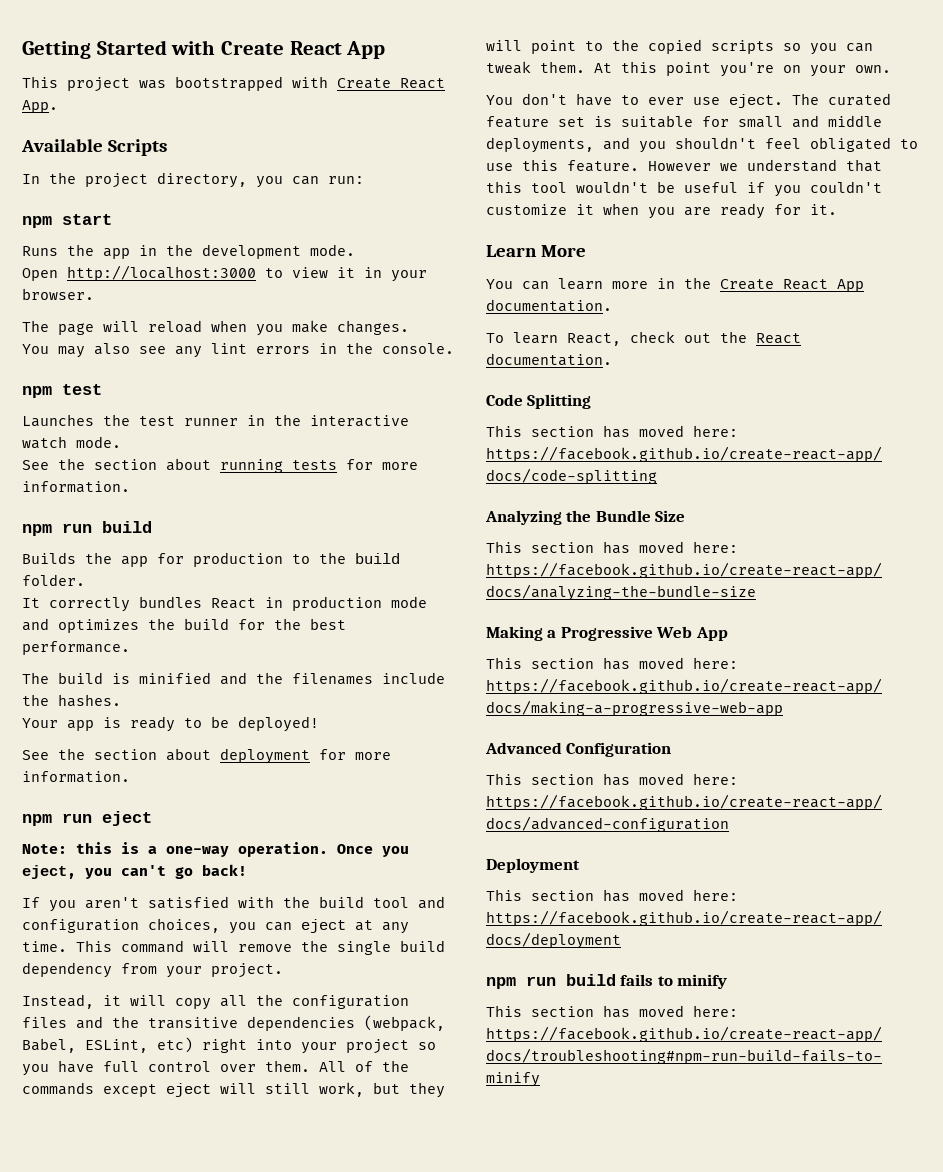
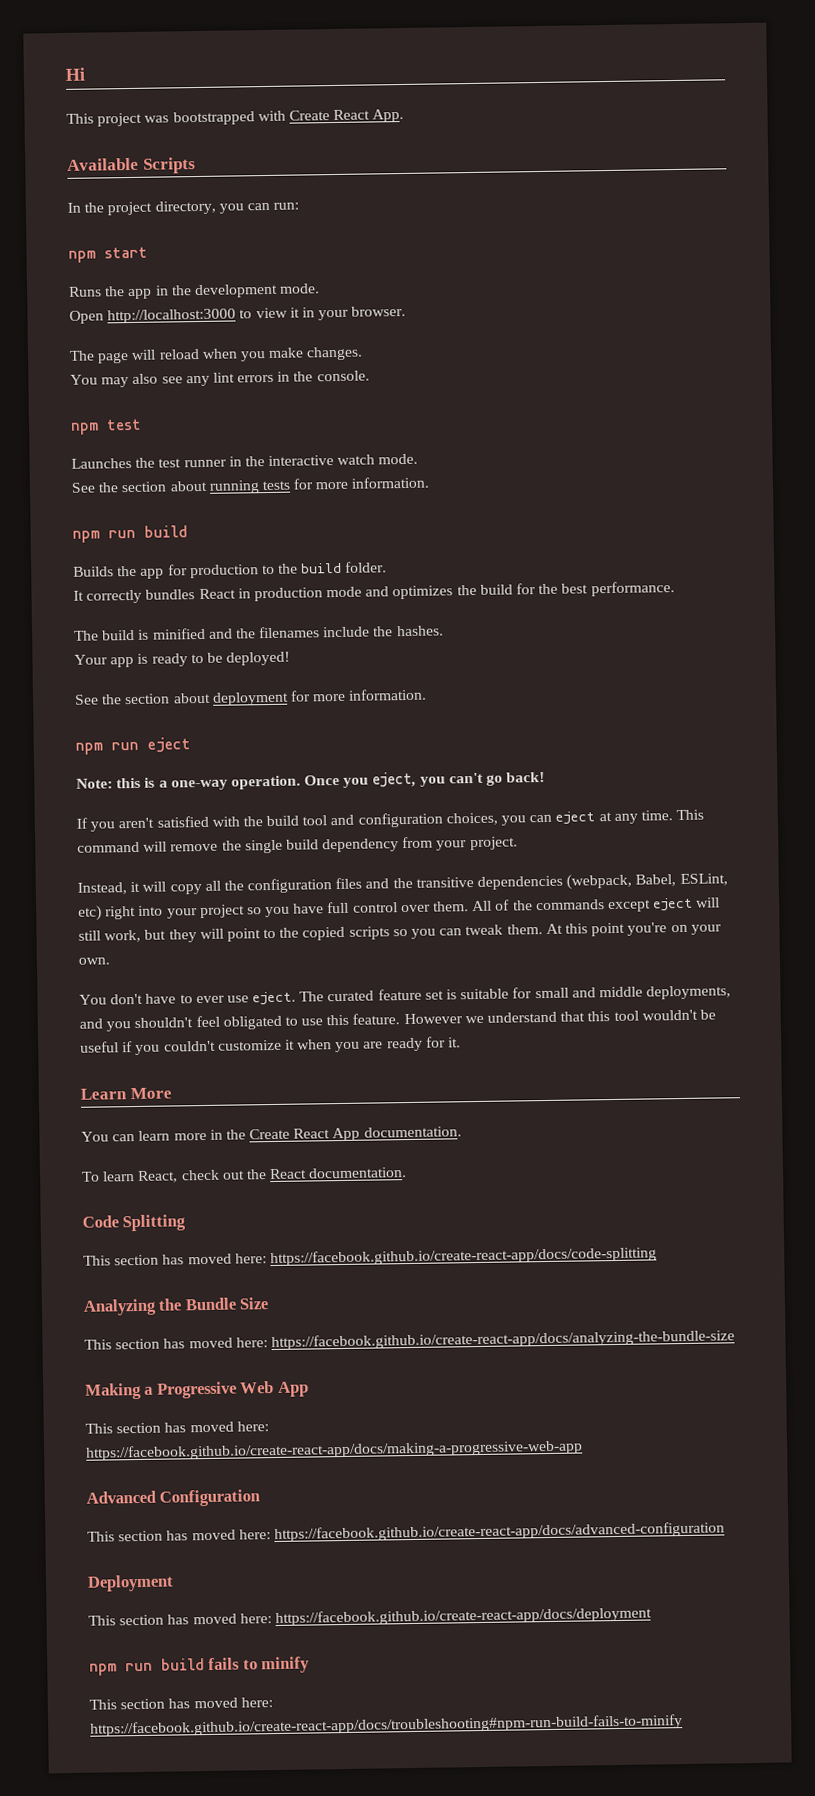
[22,40,386,59] Getting Started with Create React App -> [65,67,85,81] Hi

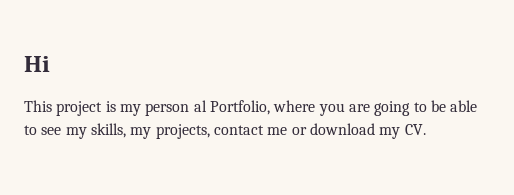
[144,108,405,126] [67,157,196,174] [67,200,300,216] [68,246,148,263] [69,283,321,300] [69,305,407,324] [69,346,364,364] [70,370,370,388] [70,418,142,435] [71,453,419,469] [71,476,430,494] [72,525,188,543] [73,561,388,579] [73,581,675,604] [74,625,444,641] [74,651,291,668] [74,688,428,706] [75,737,191,755] [76,771,546,791] [76,809,705,832] [77,836,518,854] [77,873,728,895] [78,897,721,921] [78,922,722,943] [78,957,110,965] [79,985,732,1006] [79,1009,716,1032] [80,1036,462,1056] [80,1087,172,1100] [81,1126,462,1142] [81,1167,408,1183] [82,1214,187,1232] [83,1246,657,1267] [83,1297,270,1316] [84,1329,735,1351] [85,1381,309,1400] [85,1421,269,1434] [86,1439,583,1461] [86,1489,261,1507] [87,1521,725,1543] [87,1574,174,1592] [88,1606,652,1627] [89,1656,311,1676] [89,1697,273,1710] [90,1714,683,1737] was bootstrapped with Create React App. // Available Scripts // In the project directory, you can run: // npm start // Runs the app in the development mode. // Open http://localhost:3000 to view it in your browser. // The page will reload when you make changes. // You may also see any lint errors in the console. // npm test // Launches the test runner in the interactive watch mode. // See the section about running tests for more information. // npm run build // Builds the app for production to the build folder. // It correctly bundles React in production mode and optimizes the build for the best performance. // The build is minified and the filenames include the hashes. // Your app is ready to be deployed! // See the section about deployment for more information. // npm run eject // Note: this is a one-way operation. Once you eject, you can't go back! // If you aren't satisfied with the build tool and configuration choices, you can eject at any time. This command will remove the single build dependency from your project. // Instead, it will copy all the configuration files and the transitive dependencies (webpack, Babel, ESLint, etc) right into your project so you have full control over them. All of the commands except eject will still work, but they will point to the copied scripts so you can tweak them. At this point you're on your own. // You don't have to ever use eject. The curated feature set is suitable for small and middle deployments, and you shouldn't feel obligated to use this feature. However we understand that this tool wouldn't be useful if you couldn't customize it when you are ready for it. // Learn More // You can learn more in the Create React App documentation. // To learn React, check out the React documentation. // Code Splitting // This section has moved here: https://facebook.github.io/create-react-app/docs/code-splitting // Analyzing the Bundle Size // This section has moved here: https://facebook.github.io/create-react-app/docs/analyzing-the-bundle-size // Making a Progressive Web App // This section has moved here: https://facebook.github.io/create-react-app/docs/making-a-progressive-web-app // Advanced Configuration // This section has moved here: https://facebook.github.io/create-react-app/docs/advanced-configuration // Deployment // This section has moved here: https://facebook.github.io/create-react-app/docs/deployment // npm run build fails to minify // This section has moved here: https://facebook.github.io/create-react-app/docs/troubleshooting#npm-run-build-fails-to-minify -> [105,100,478,116] [24,123,426,139] is my person al Portfolio, where you are going to be able to see my skills, my projects, contact me or download my CV.

